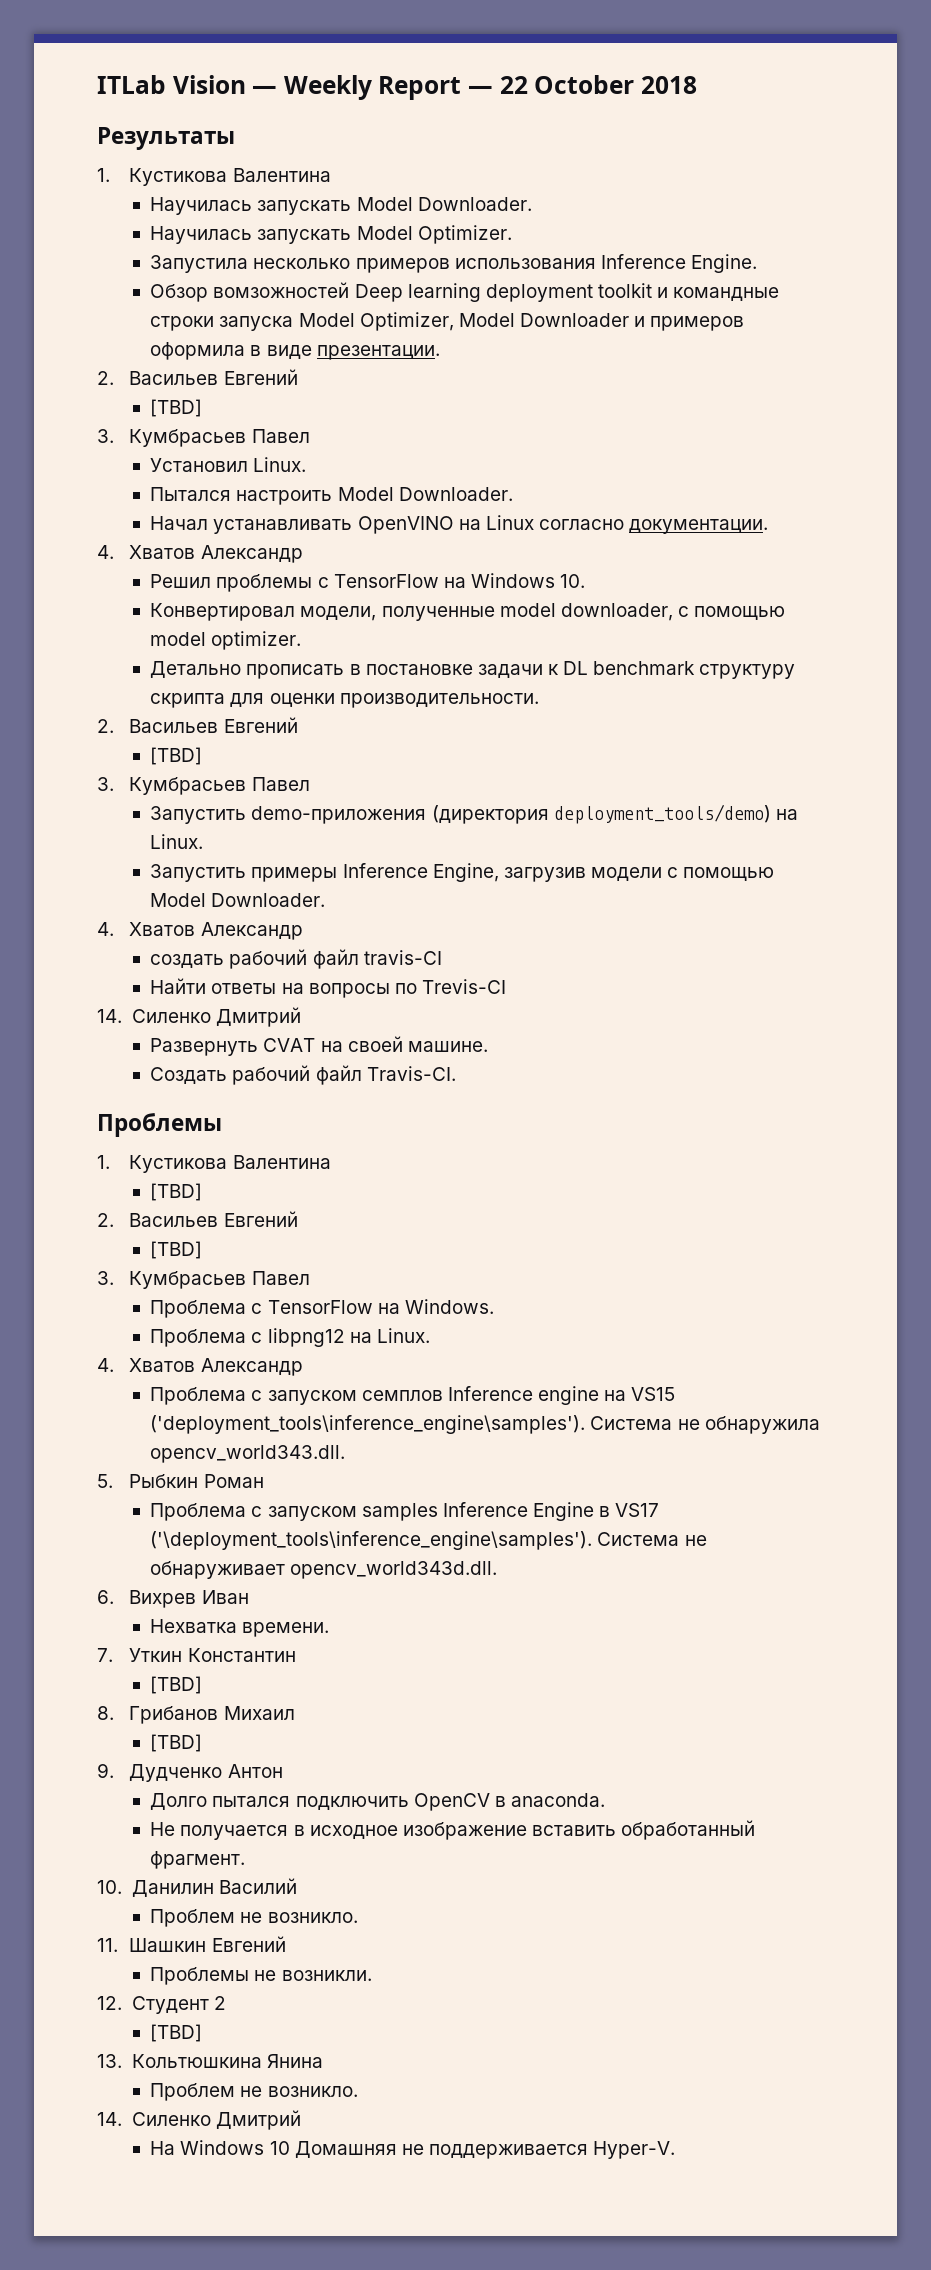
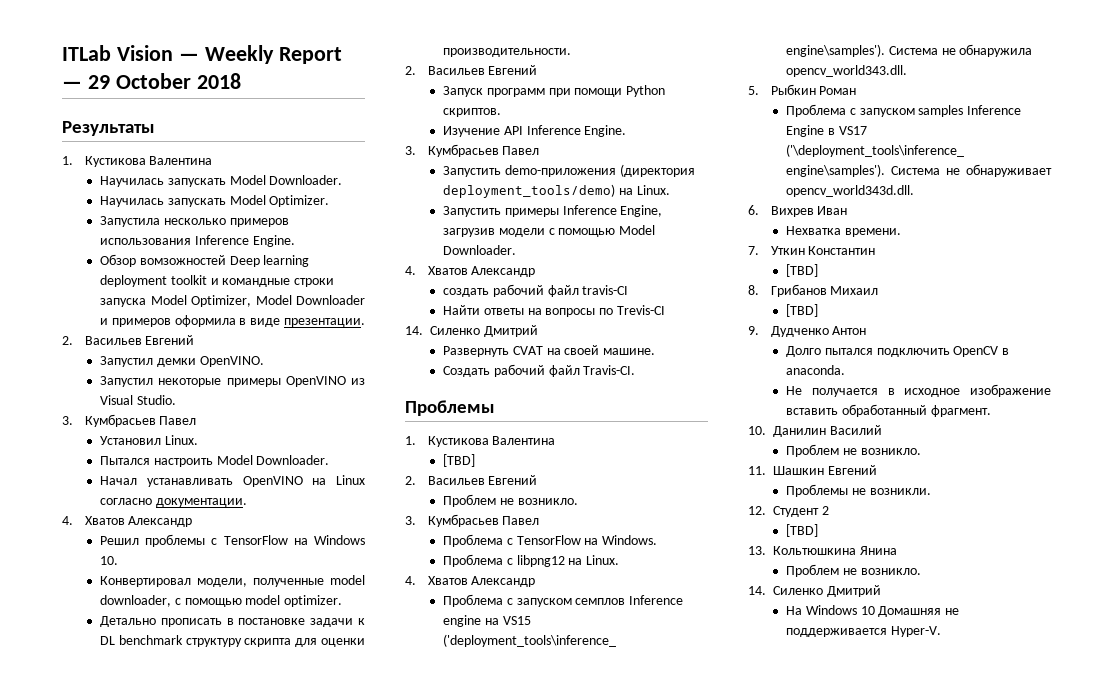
[499,76,528,94] 22 -> [87,75,110,89] 29
[150,399,203,417] [TBD] -> [100,356,264,367] [100,376,365,387] [100,395,176,405] Запустил демки OpenVINO. // Запустил некоторые примеры OpenVINO из Visual Studio.
[150,747,203,765] [TBD] -> [443,85,666,97] [443,108,502,117] [443,125,627,137] Запуск программ при помощи Python скриптов. // Изучение API Inference Engine.
[150,1241,203,1259] [TBD] -> [443,494,578,507] Проблем не возникло.

